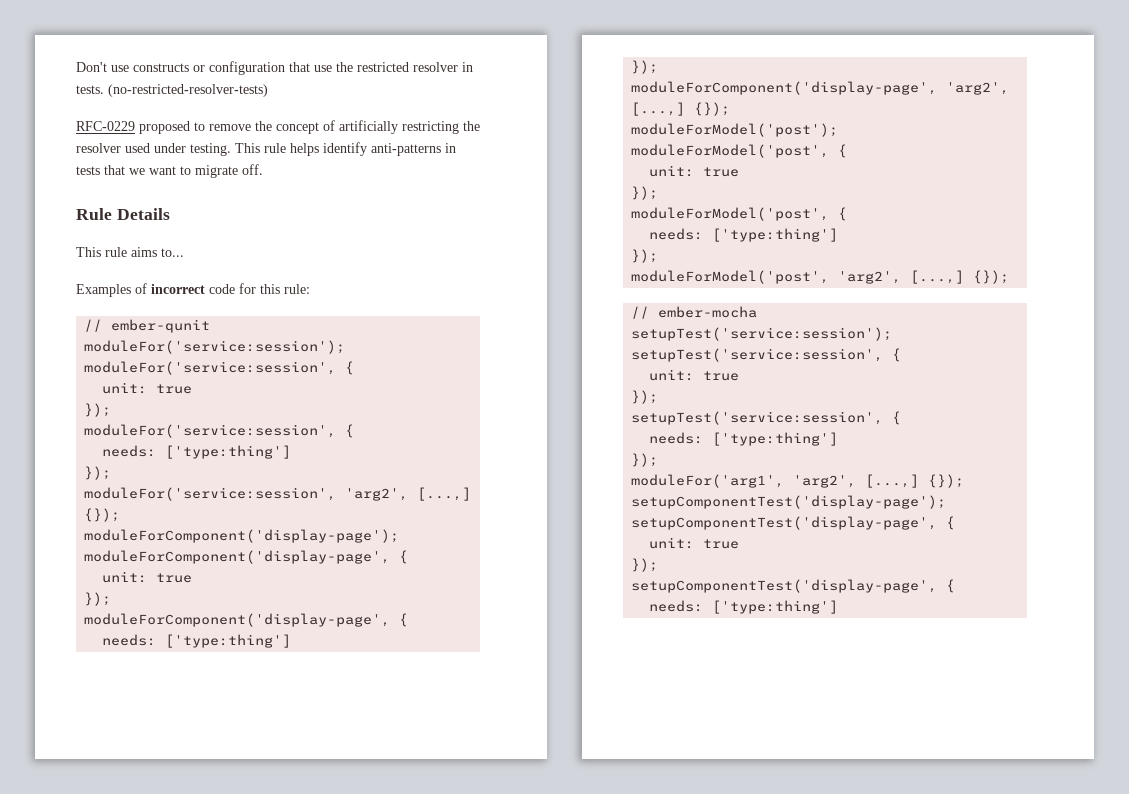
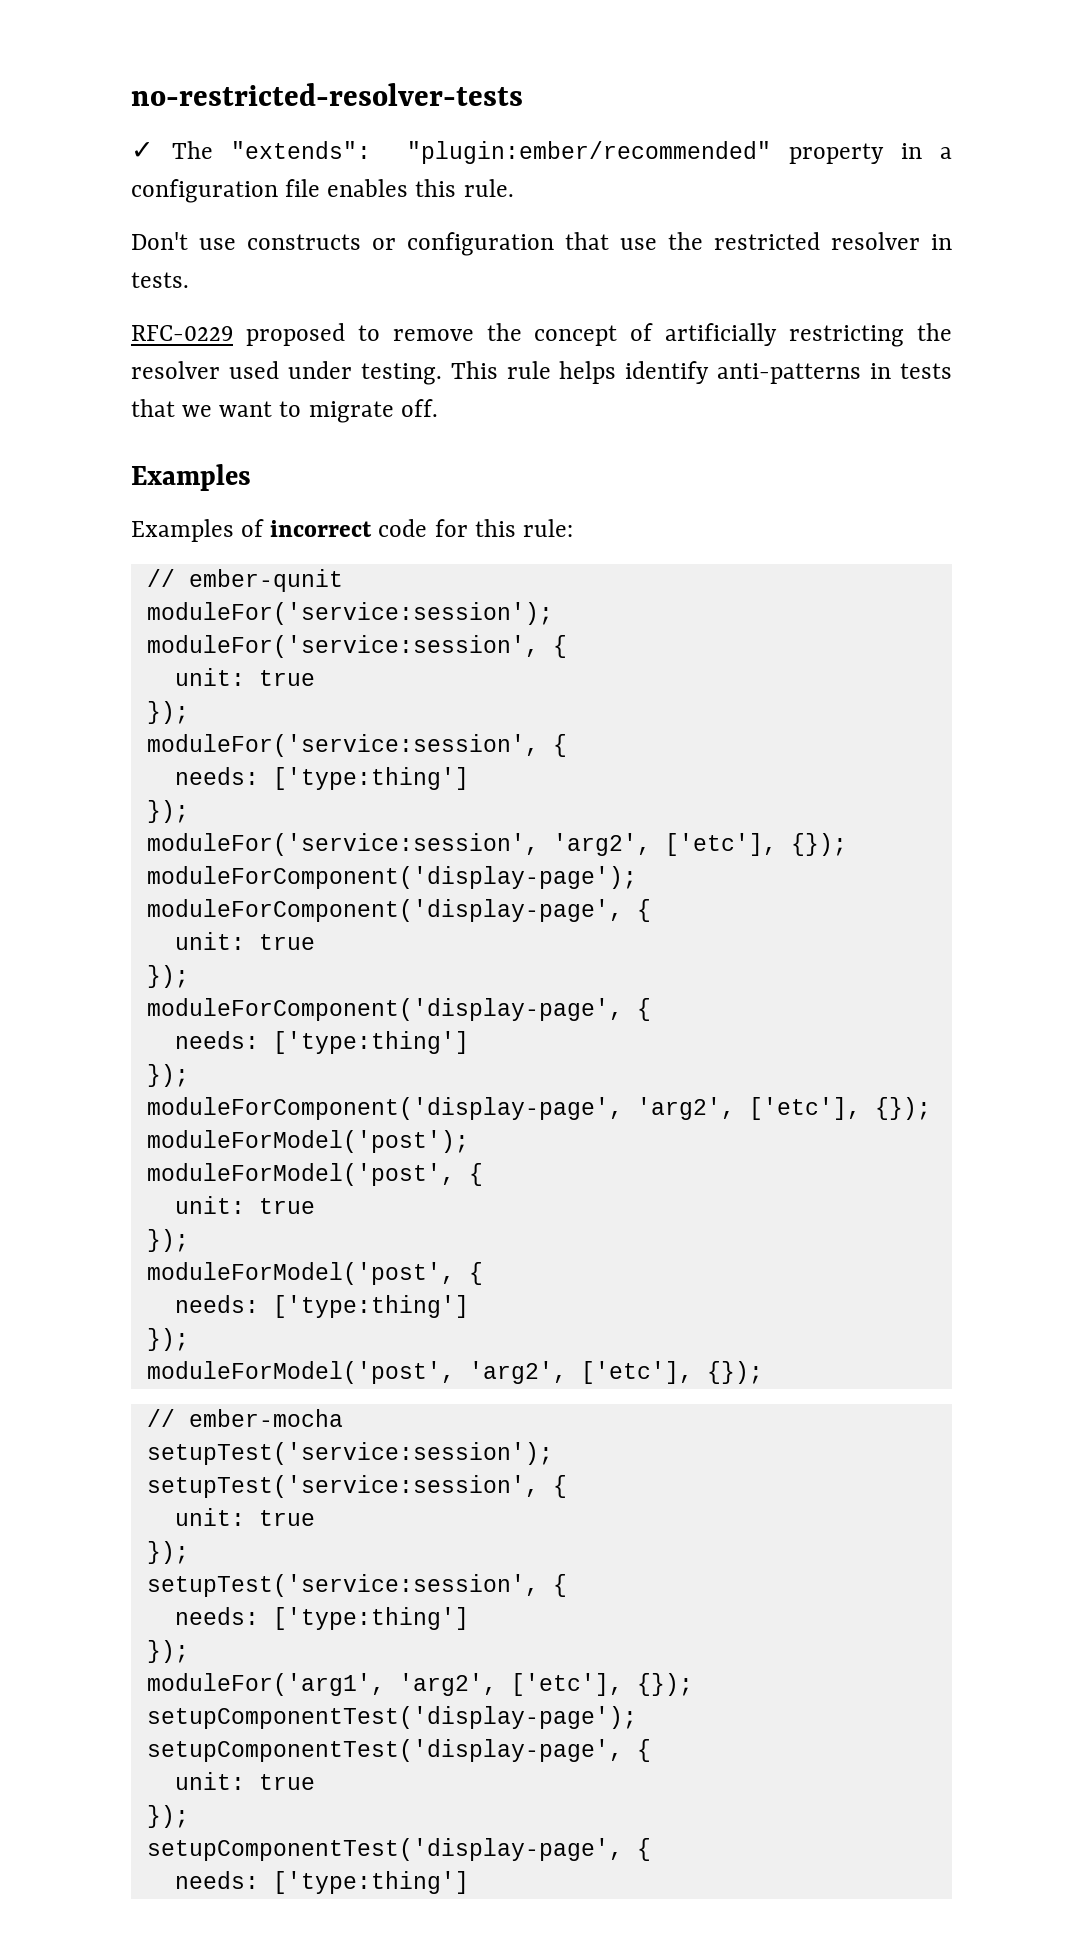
(76, 67) none -> [131,83,523,106] [131,141,952,164] [131,179,514,203] no-restricted-resolver-tests // ✓ The "extends": "plugin:ember/recommended" property in a configuration file enables this rule. //
[108,84,268,97] (no-restricted-resolver-tests) -> (189, 280) none
[76,208,170,220] [76,247,184,257] Rule Details // This rule aims to... -> [131,464,251,491] Examples
[417,487,472,501] [...,] -> [664,833,777,856] ['etc'],
[631,102,686,116] [...,] -> [748,1097,861,1120] ['etc'],
[910,270,965,284] [...,] -> [580,1361,693,1384] ['etc'],
[865,474,920,488] [...,] -> [510,1673,623,1696] ['etc'],

